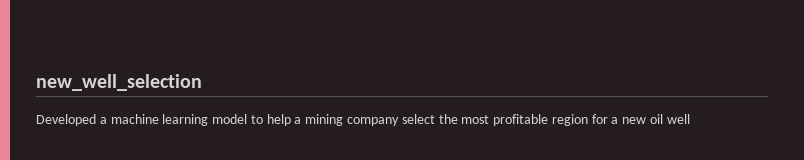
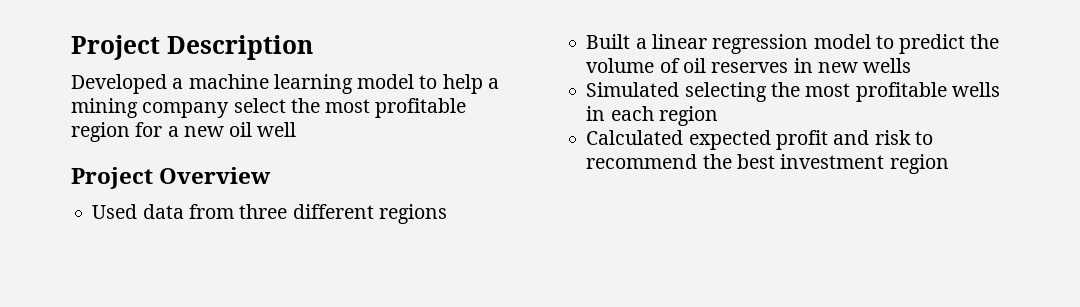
[36,74,202,91] new_well_selection -> [71,35,313,60] Project Description
(690, 119) none -> [71,167,272,189] [92,204,447,224] [586,34,1000,54] [586,58,912,73] [586,82,1000,102] [586,106,718,126] [586,130,933,150] [586,154,949,174] // Project Overview // Used data from three different regions // Built a linear regression model to predict the volume of oil reserves in new wells // Simulated selecting the most profitable wells in each region // Calculated expected profit and risk to recommend the best investment region

